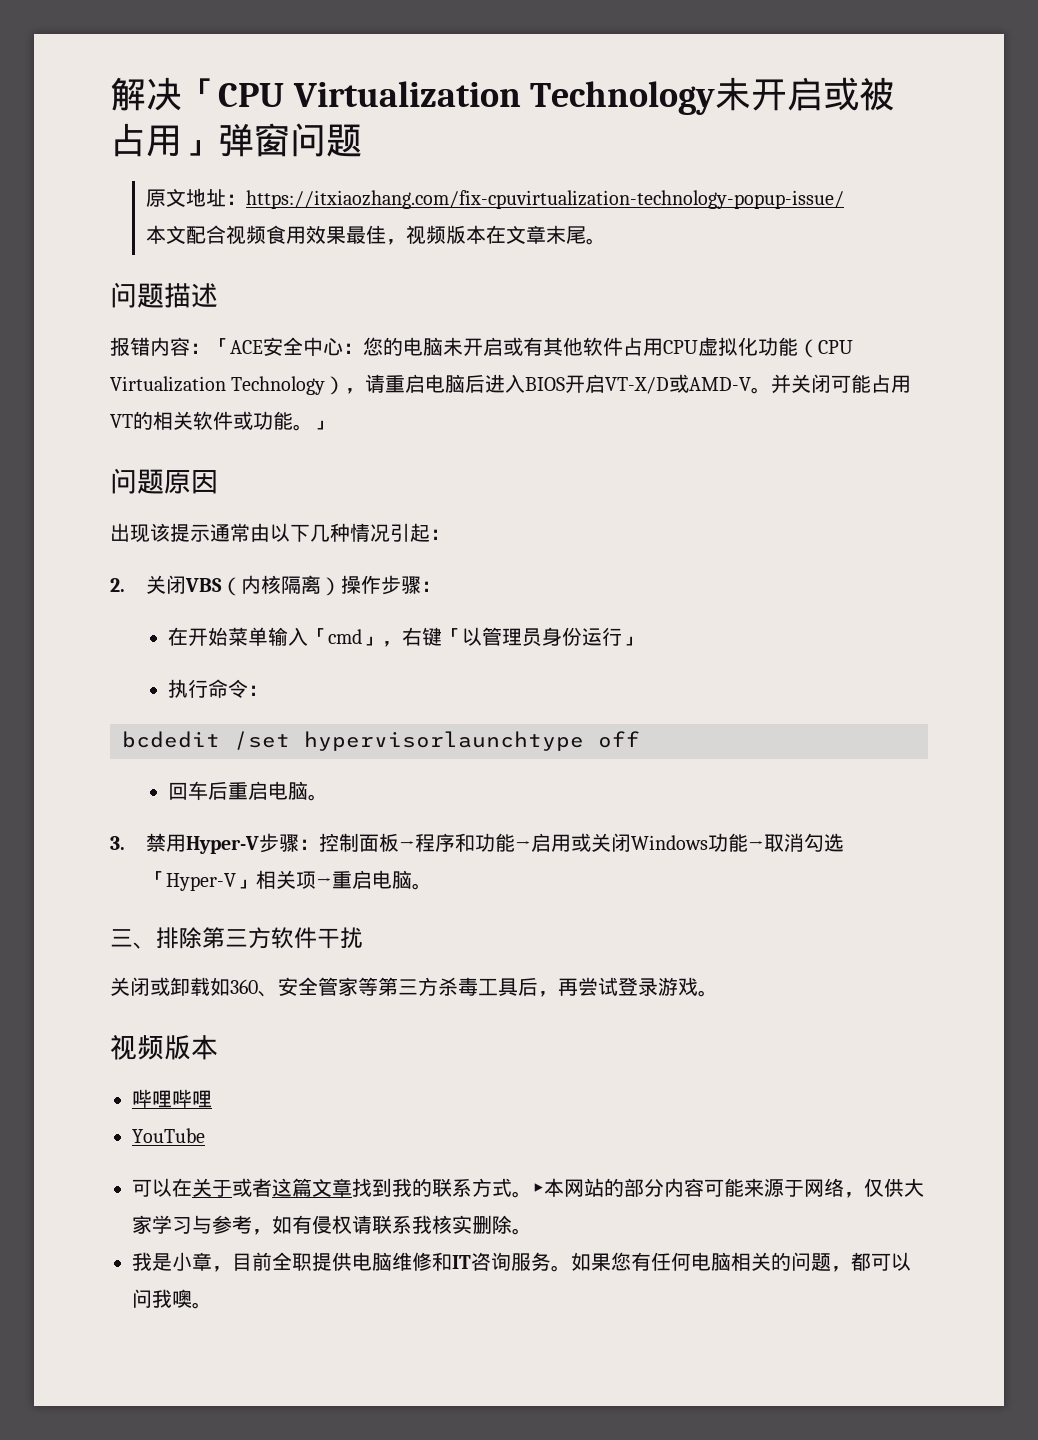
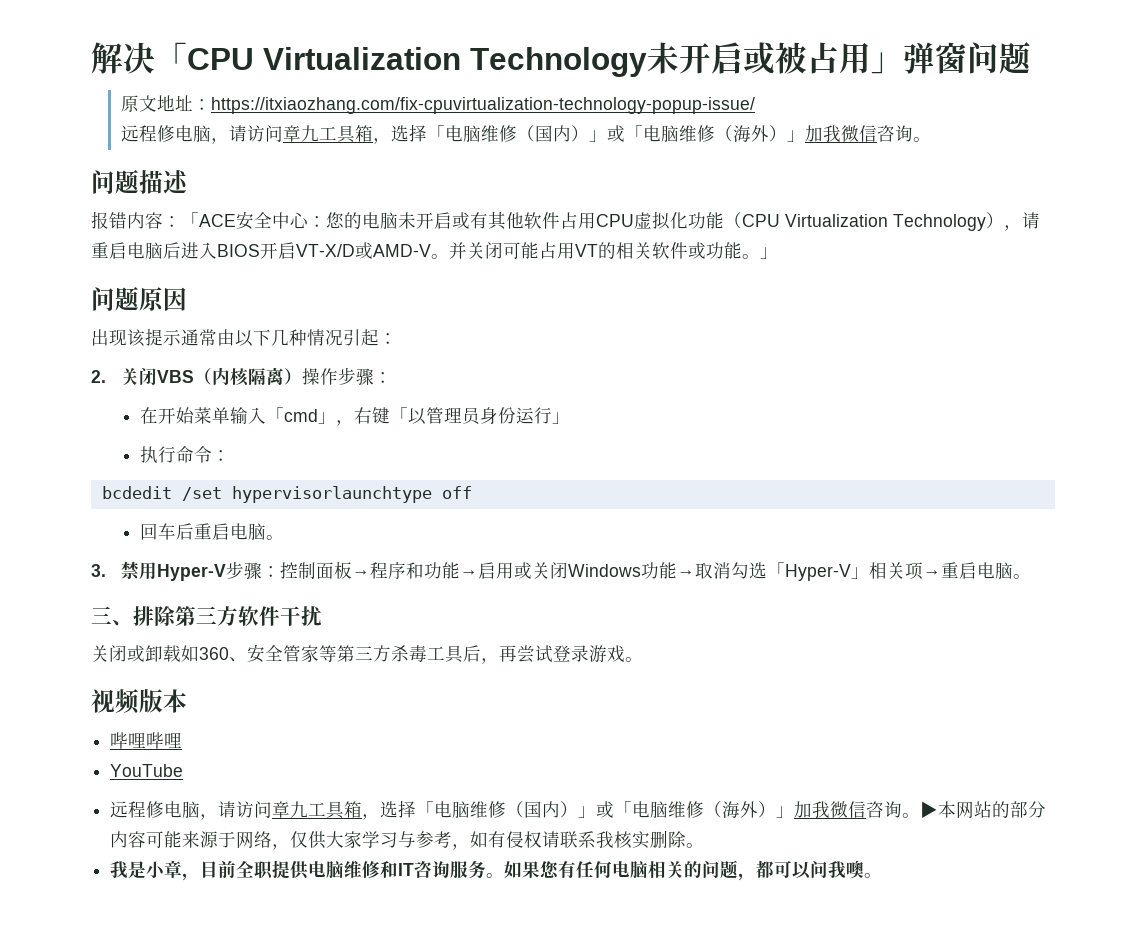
[145,225,586,245] 本文配合视频食用效果最佳，视频版本在文章末尾 -> [120,124,913,144] 远程修电脑，请访问章九工具箱，选择「电脑维修（国内）」或「电脑维修（海外）」加我微信咨询
[132,1178,512,1197] 可以在关于或者这篇文章找到我的联系方式 -> [110,800,903,820] 远程修电脑，请访问章九工具箱，选择「电脑维修（国内）」或「电脑维修（海外）」加我微信咨询

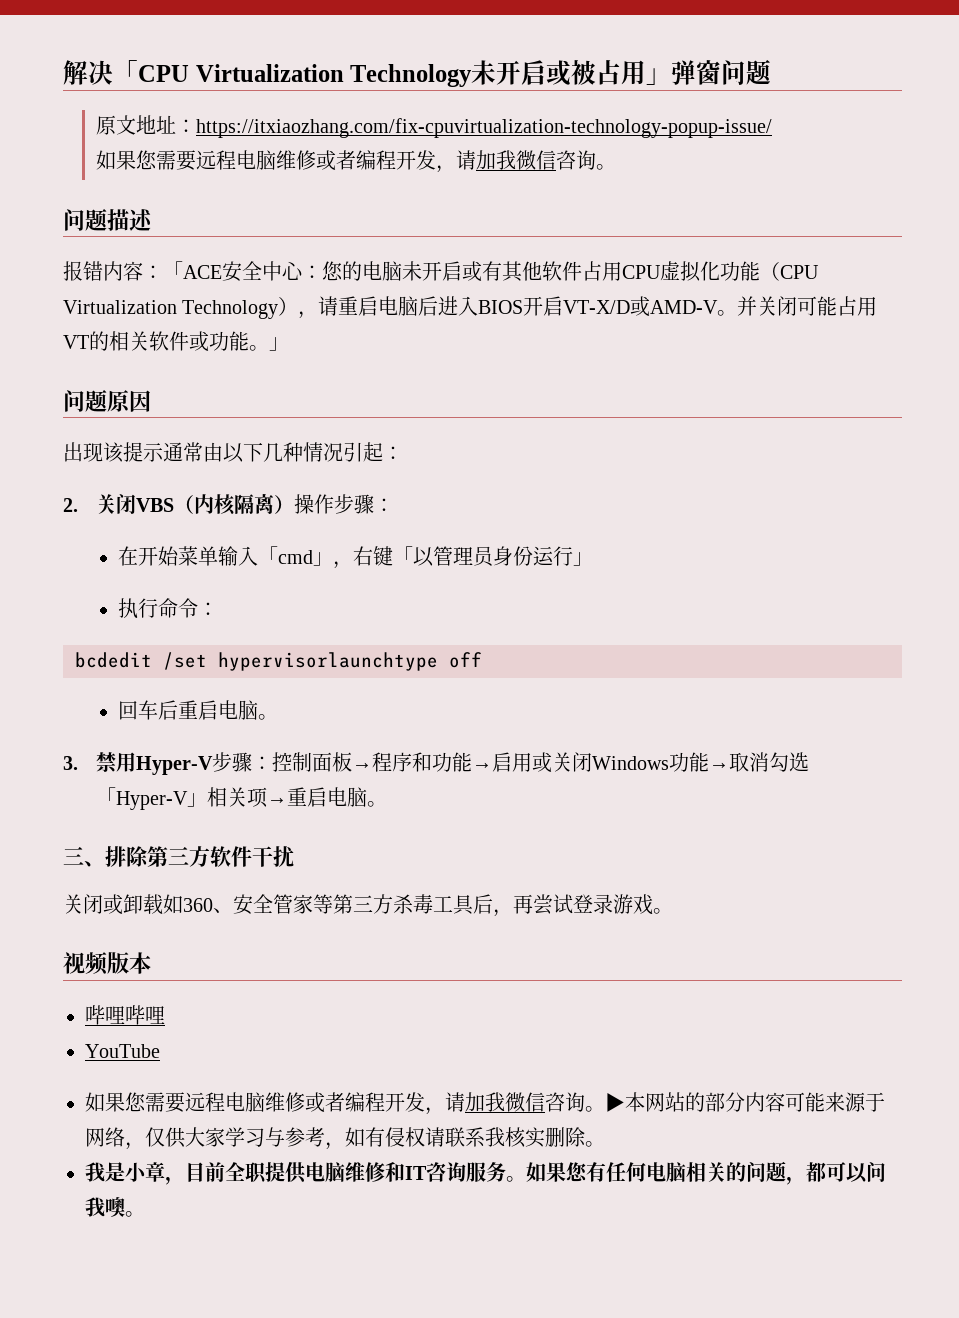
[120,124,805,144] 远程修电脑，请访问章九工具箱，选择「电脑维修（国内）」或「电脑维修（海外）」 -> [95,150,476,173] 如果您需要远程电脑维修或者编程开发，请
[110,800,795,820] 远程修电脑，请访问章九工具箱，选择「电脑维修（国内）」或「电脑维修（海外）」 -> [85,1092,465,1115] 如果您需要远程电脑维修或者编程开发，请

